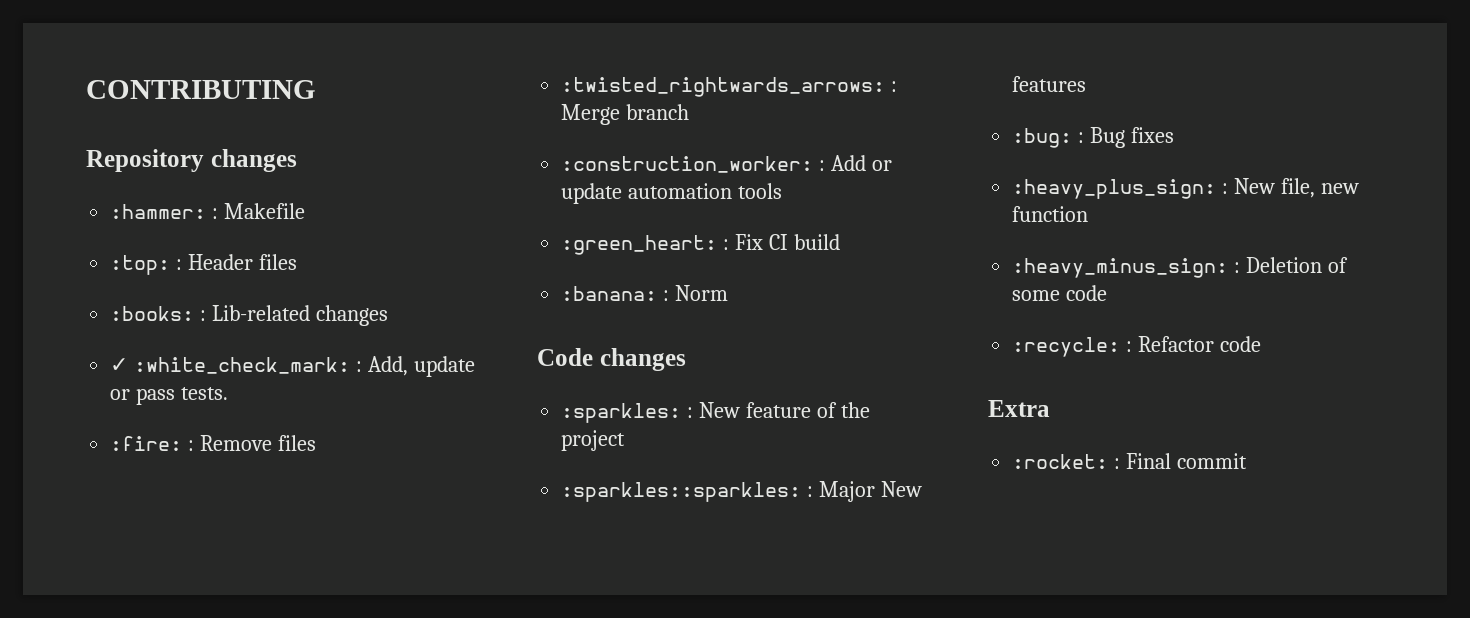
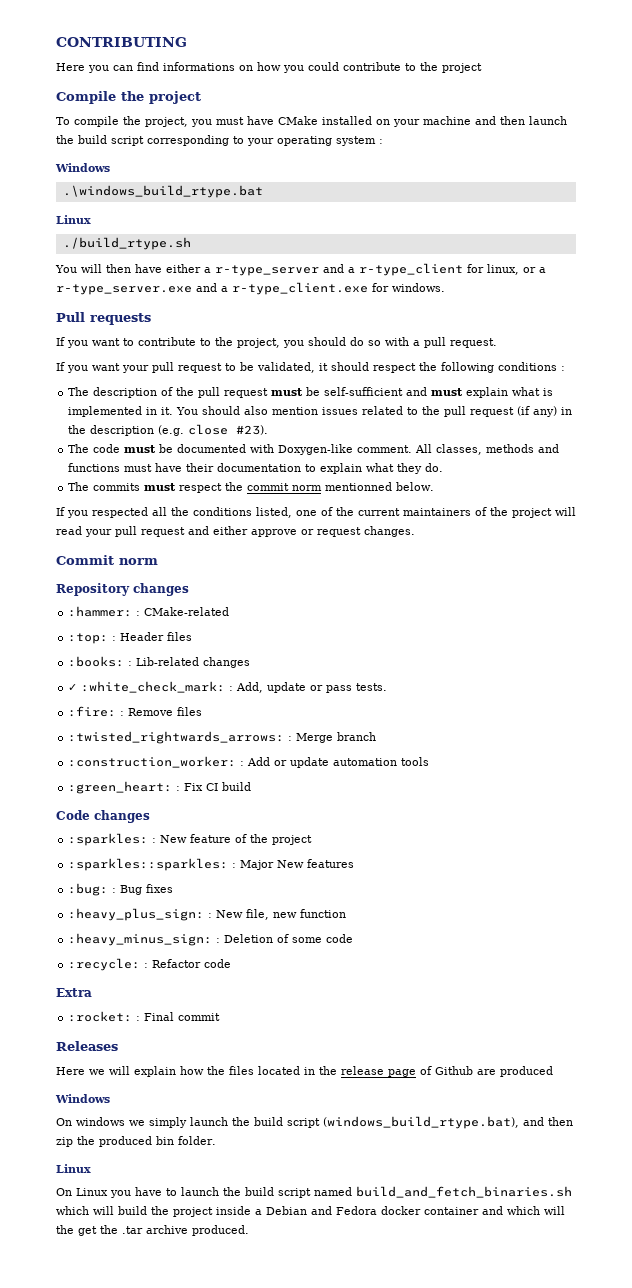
(316, 89) none -> [56,62,482,73] [56,91,201,104] [56,116,567,127] [56,135,383,146] [55,163,110,172] [62,185,263,198] [56,215,91,224] [62,237,191,250] [55,263,546,276] [56,282,445,295] [56,312,151,325] [56,337,497,348] [56,362,565,373] [68,387,554,398] [68,406,573,417] [68,424,269,436] [68,444,560,455] [68,463,444,474] [68,482,435,493] [56,507,576,518] [56,526,415,537] [56,555,158,565] // Here you can find informations on how you could contribute to the project // Compile the project // To compile the project, you must have CMake installed on your machine and then launch the build script corresponding to your operating system : // Windows // .\windows_build_rtype.bat // Linux // ./build_rtype.sh // You will then have either a r-type_server and a r-type_client for linux, or a r-type_server.exe and a r-type_client.exe for windows. // Pull requests // If you want to contribute to the project, you should do so with a pull request. // If you want your pull request to be validated, it should respect the following conditions : // The description of the pull request must be self-sufficient and must explain what is implemented in it. You should also mention issues related to the pull request (if any) in the description (e.g. close #23). // The code must be documented with Doxygen-like comment. All classes, methods and functions must have their documentation to explain what they do. // The commits must respect the commit norm mentionned below. // If you respected all the conditions listed, one of the current maintainers of the project will read your pull request and either approve or request changes. // Commit norm
[224,203,306,219] Makefile -> [144,607,230,616] CMake-related
[561,285,729,301] // :banana: : Norm -> (252, 786) none
(1248, 461) none -> [56,1041,118,1051] [56,1066,553,1077] [55,1094,110,1103] [56,1116,573,1129] [56,1136,216,1147] [56,1164,91,1173] [56,1186,572,1198] [56,1206,565,1217] [56,1225,249,1236] // Releases // Here we will explain how the files located in the release page of Github are produced // Windows // On windows we simply launch the build script (windows_build_rtype.bat), and then zip the produced bin folder. // Linux // On Linux you have to launch the build script named build_and_fetch_binaries.sh which will build the project inside a Debian and Fedora docker container and which will the get the .tar archive produced.

